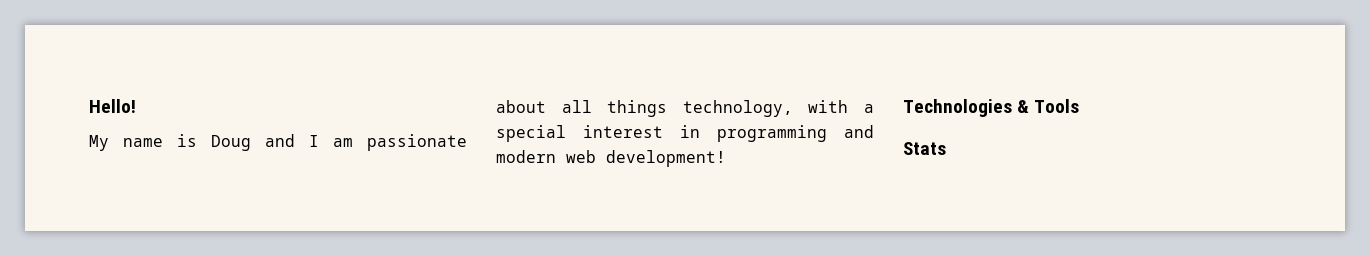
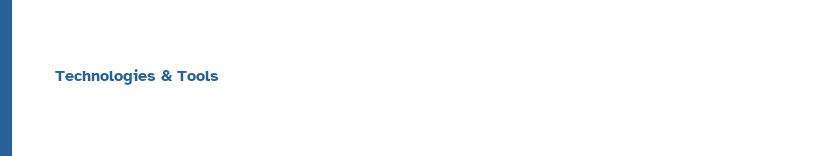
[89,99,136,113] [89,134,467,151] [496,100,874,117] [496,125,874,142] [496,150,726,167] Hello! // My name is Doug and I am passionate about all things technology, with a special interest in programming and modern web development! // -> (55, 77) none
[903,142,946,155] // Stats -> (219, 76) none

